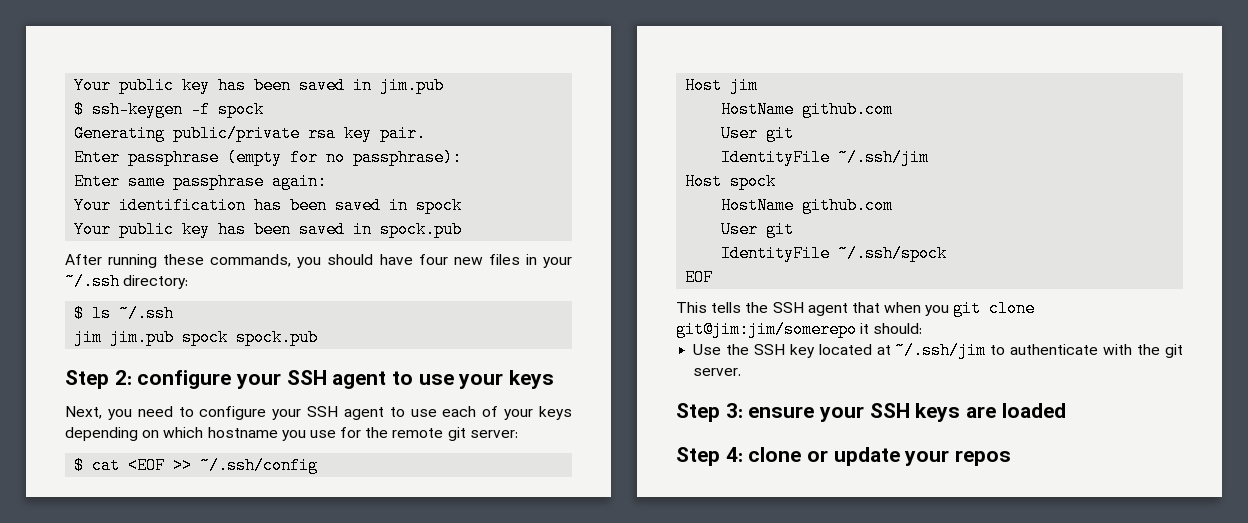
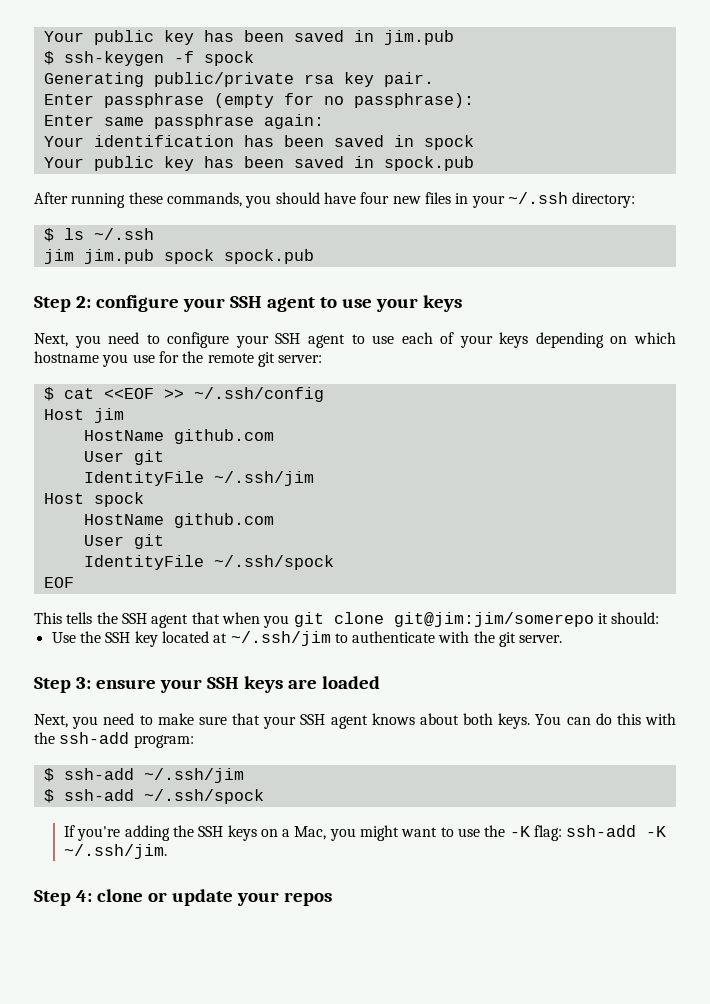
[128,457,166,474] <EOF -> [103,388,154,399] <<EOF
(1066, 410) none -> [34,713,676,729] [34,732,194,748] [43,768,244,783] [43,789,264,804] [63,825,667,841] [63,844,167,859] // Next, you need to make sure that your SSH agent knows about both keys. You can do this with the ssh-add program: // $ ssh-add ~/.ssh/jim // $ ssh-add ~/.ssh/spock // If you're adding the SSH keys on a Mac, you might want to use the -K flag: ssh-add -K ~/.ssh/jim.

